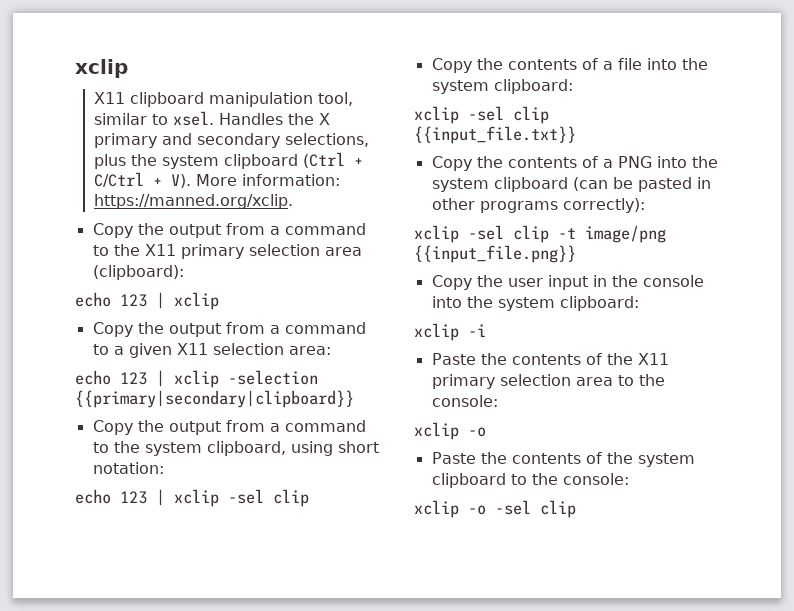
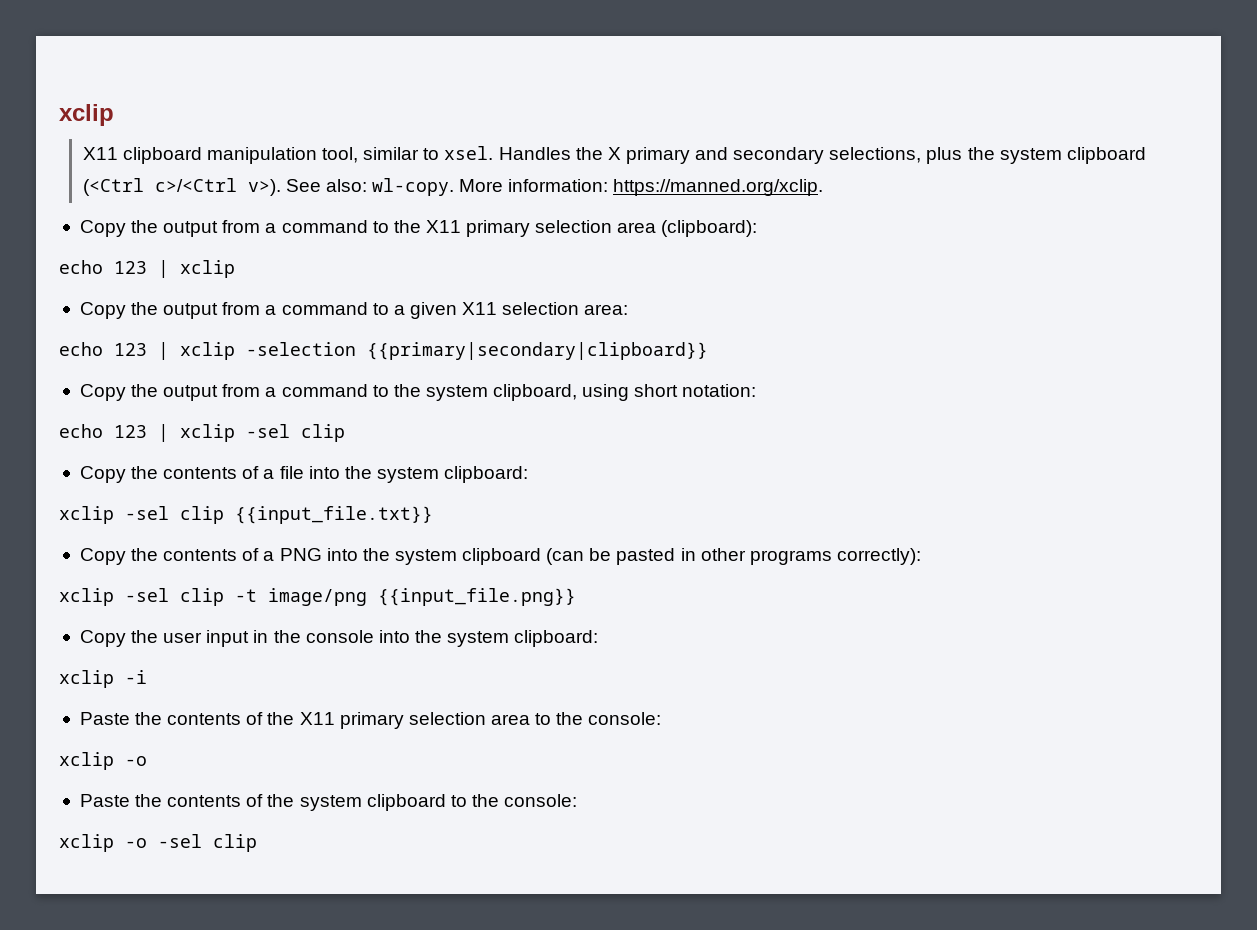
[303,152,364,168] [94,172,192,188] (Ctrl + C/Ctrl + V). -> [82,178,455,196] (<Ctrl c>/<Ctrl v>). See also: wl-copy.

